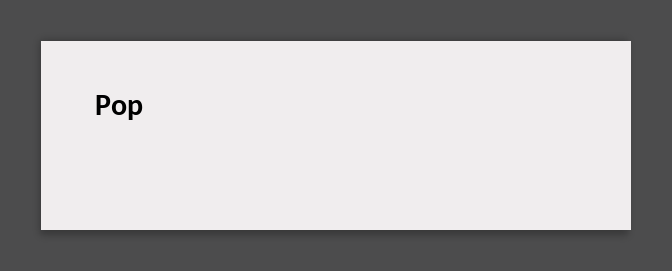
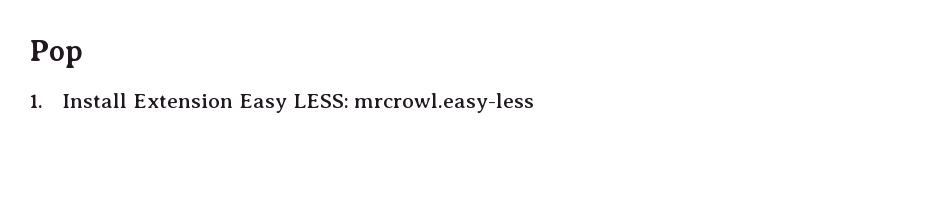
(143, 107) none -> [29,93,535,113] // 1. Install Extension Easy LESS: mrcrowl.easy-less

